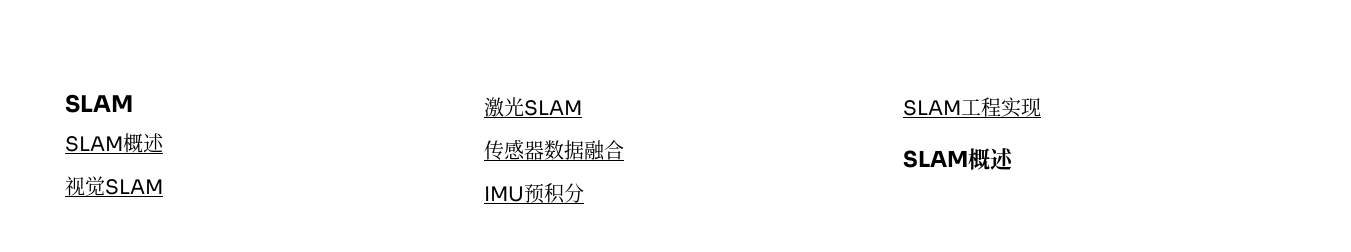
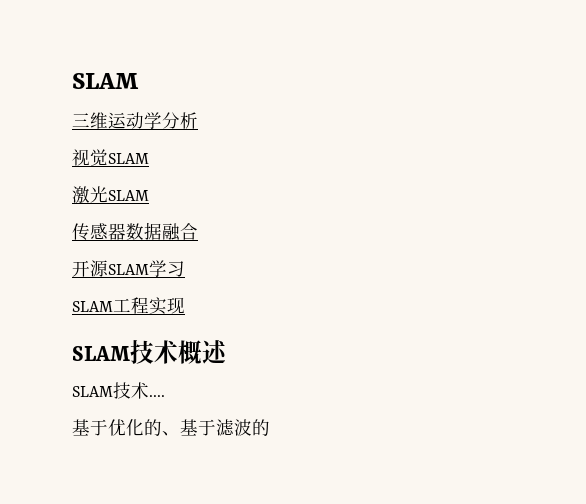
[65,94,133,113] [65,133,164,153] SLAM // SLAM概述 -> [72,73,139,89] [72,112,198,129] SLAM // 三维运动学分析
[484,183,584,204] IMU预积分 -> [72,260,185,277] 开源SLAM学习
[968,148,1014,170] 概述 -> [130,340,227,364] [72,382,165,399] [72,419,270,436] 技术概述 // SLAM技术.... // 基于优化的、基于滤波的

